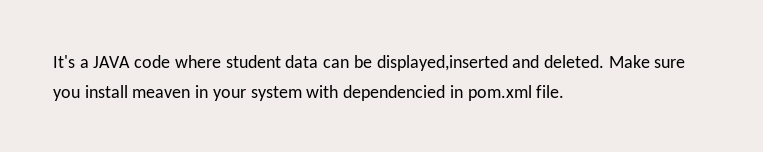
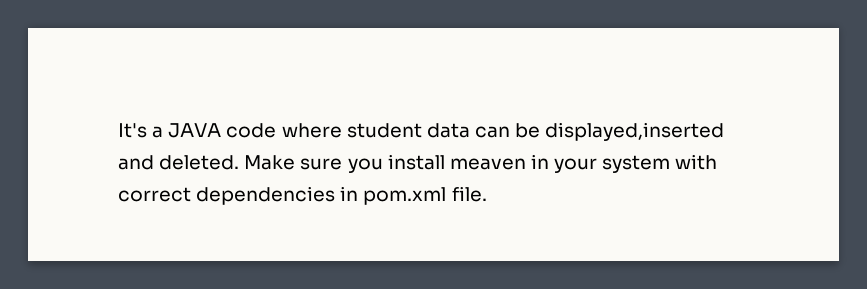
[343,85,446,101] dependencied -> [118,186,336,205] correct dependencies

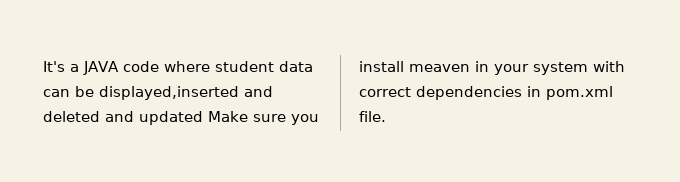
[159,155,240,170] deleted. -> [43,111,203,125] deleted and updated

